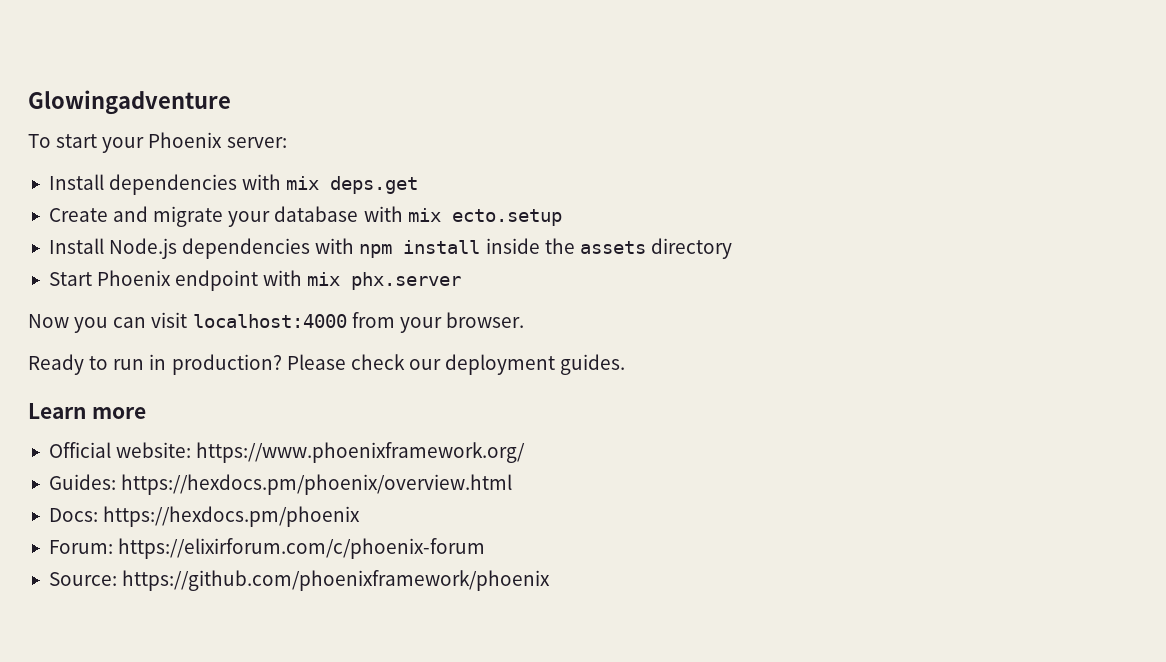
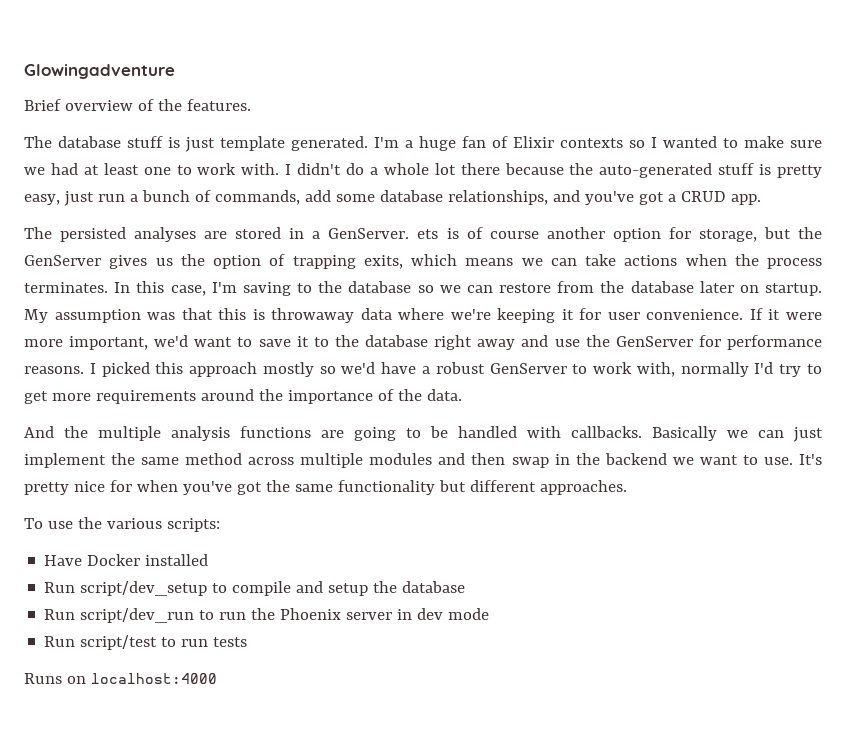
[28,132,287,153] [48,174,419,195] [48,206,562,227] [48,238,732,259] [48,270,462,291] [28,312,524,333] [28,354,626,375] [28,403,146,419] [48,442,526,463] [48,474,513,495] [48,506,361,527] [48,538,486,559] [48,570,551,591] To start your Phoenix server: // Install dependencies with mix deps.get // Create and migrate your database with mix ecto.setup // Install Node.js dependencies with npm install inside the assets directory // Start Phoenix endpoint with mix phx.server // Now you can visit localhost:4000 from your browser. // Ready to run in production? Please check our deployment guides. // Learn more // Official website: https://www.phoenixframework.org/ // Guides: https://hexdocs.pm/phoenix/overview.html // Docs: https://hexdocs.pm/phoenix // Forum: https://elixirforum.com/c/phoenix-forum // Source: https://github.com/phoenixframework/phoenix -> [24,99,251,111] [24,136,822,152] [24,163,822,178] [24,190,761,206] [24,227,822,242] [24,254,822,269] [24,281,822,296] [24,308,822,323] [24,335,823,350] [24,362,823,377] [24,389,462,404] [24,426,823,442] [24,453,822,468] [24,480,627,495] [24,517,220,532] [44,554,209,566] [44,581,466,596] [44,608,490,623] [44,635,248,650] [24,673,217,684] Brief overview of the features. // The database stuff is just template generated. I'm a huge fan of Elixir contexts so I wanted to make sure we had at least one to work with. I didn't do a whole lot there because the auto-generated stuff is pretty easy, just run a bunch of commands, add some database relationships, and you've got a CRUD app. // The persisted analyses are stored in a GenServer. ets is of course another option for storage, but the GenServer gives us the option of trapping exits, which means we can take actions when the process terminates. In this case, I'm saving to the database so we can restore from the database later on startup. My assumption was that this is throwaway data where we're keeping it for user convenience. If it were more important, we'd want to save it to the database right away and use the GenServer for performance reasons. I picked this approach mostly so we'd have a robust GenServer to work with, normally I'd try to get more requirements around the importance of the data. // And the multiple analysis functions are going to be handled with callbacks. Basically we can just implement the same method across multiple modules and then swap in the backend we want to use. It's pretty nice for when you've got the same functionality but different approaches. // To use the various scripts: // Have Docker installed // Run script/dev_setup to compile and setup the database // Run script/dev_run to run the Phoenix server in dev mode // Run script/test to run tests // Runs on localhost:4000

